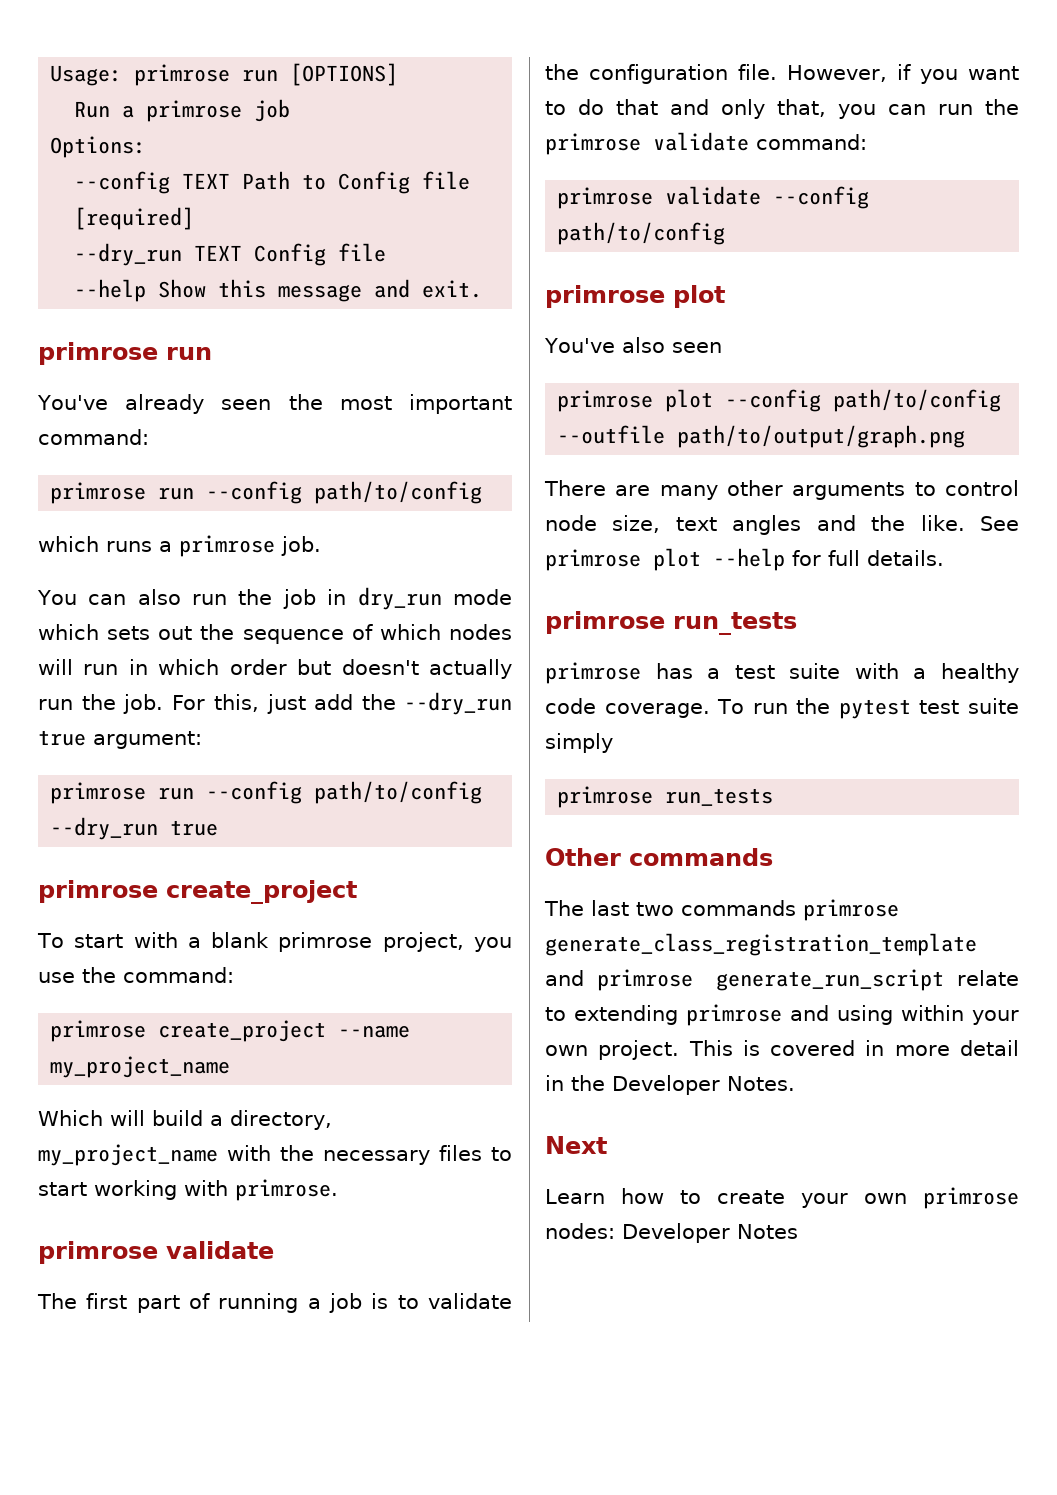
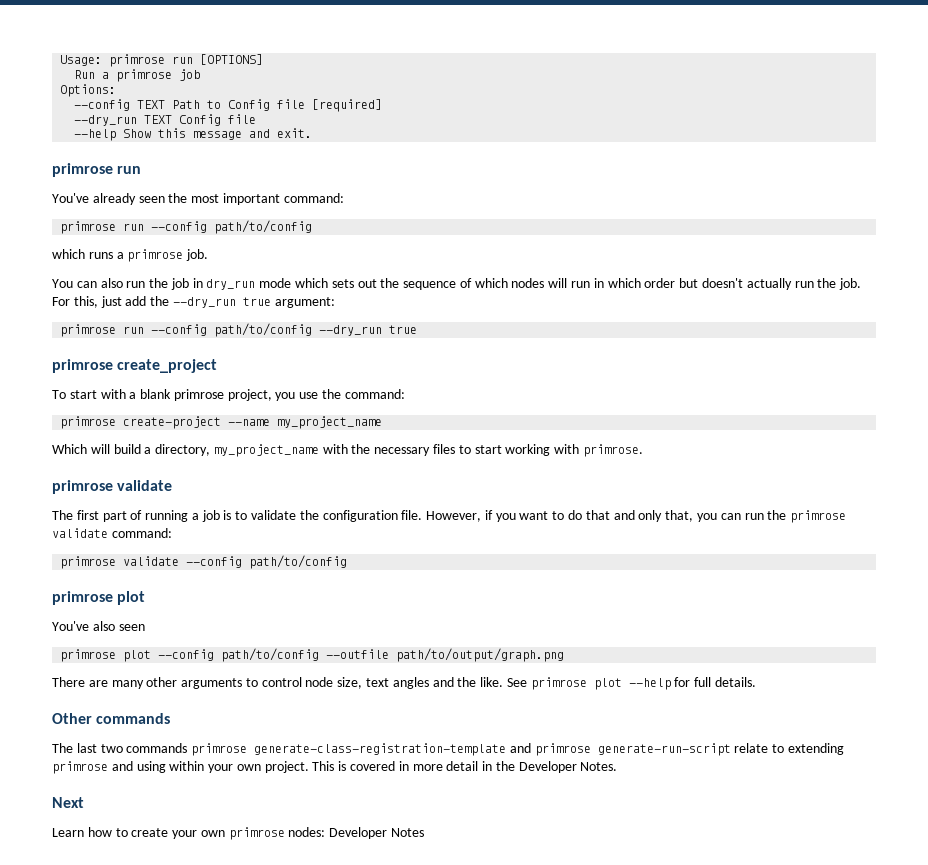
[158,1020,327,1042] create_project -> [123,416,222,429] create-project
[545,611,797,635] [545,662,1019,684] [545,698,1019,719] [545,733,613,753] [557,786,774,808] // primrose run_tests // primrose has a test suite with a healthy code coverage. To run the pytest test suite simply // primrose run_tests -> (757, 682) none
[545,933,977,956] generate_class_registration_template -> [254,743,507,756] generate-class-registration-template
[715,969,944,991] generate_run_script -> [597,743,731,756] generate-run-script

